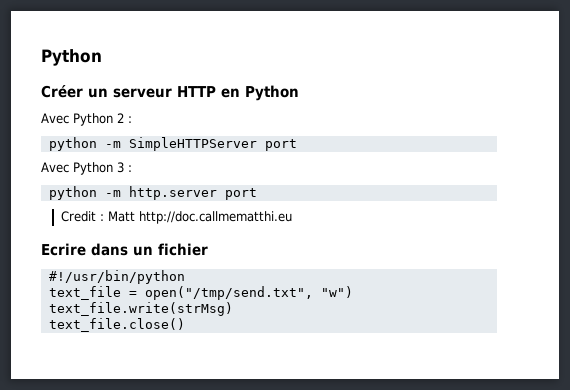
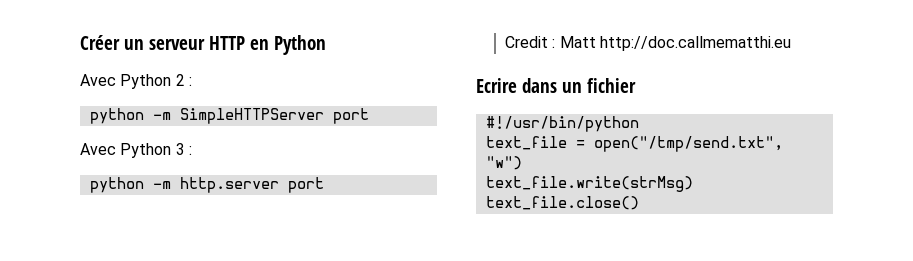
[41,49,102,66] Python // -> (80, 42) none

